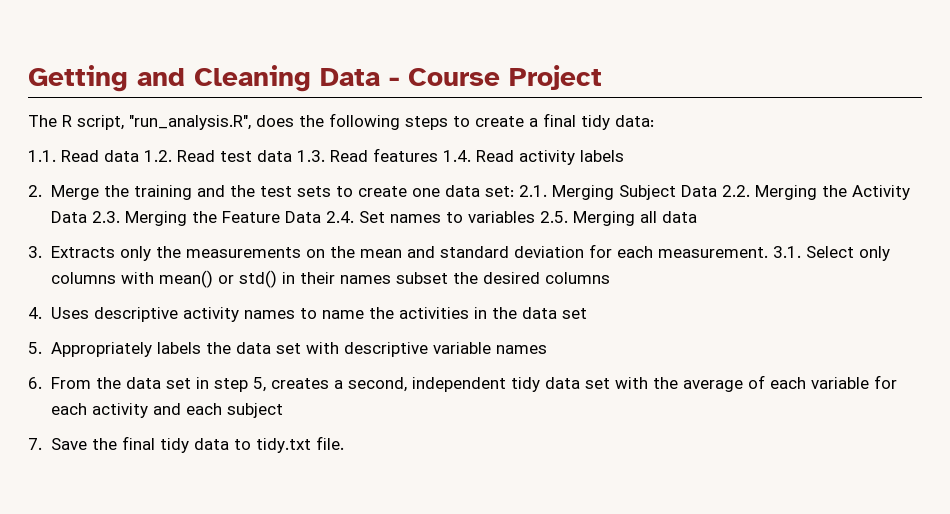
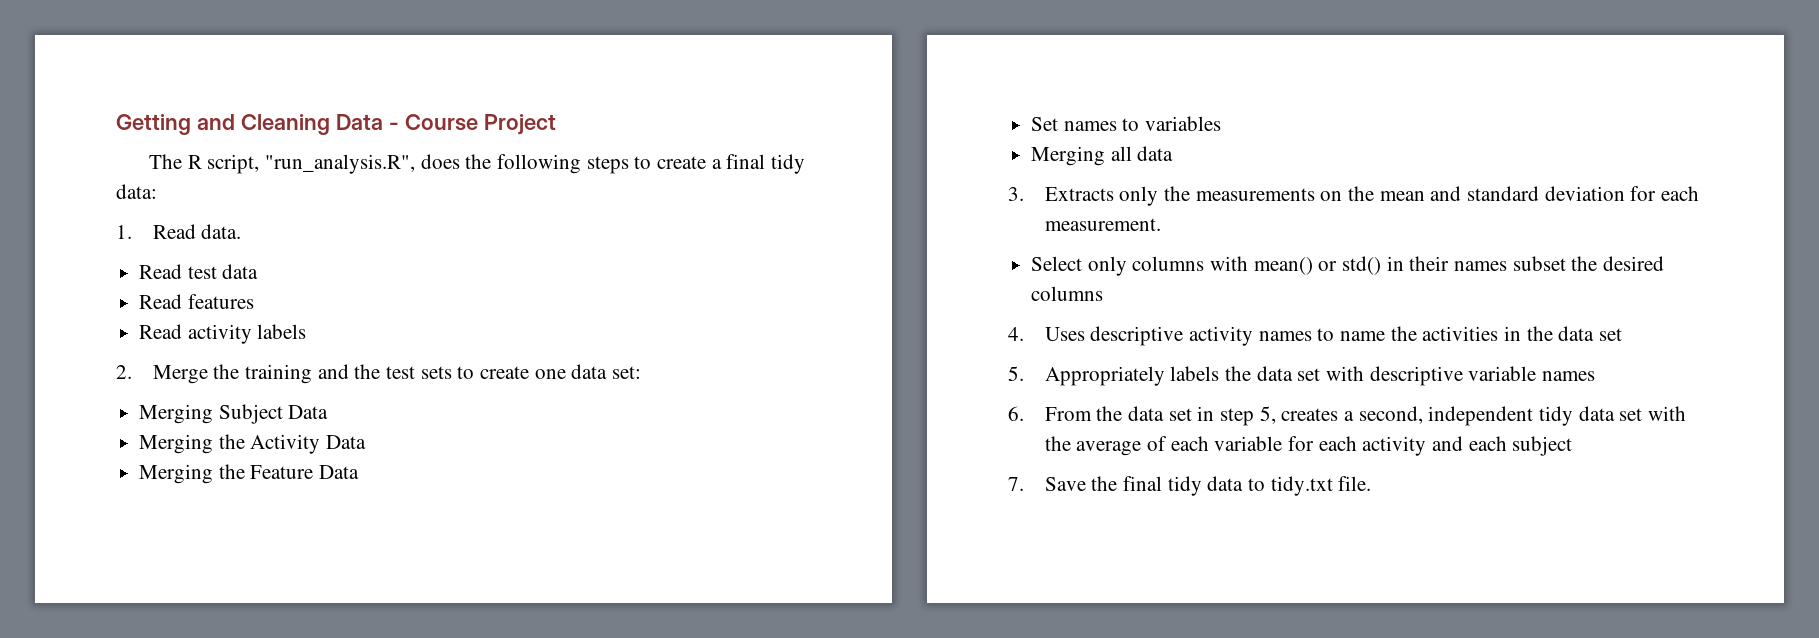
[28,150,172,162] 1.1. Read data 1.2. -> [116,224,242,239] 1. Read data. //
[297,150,325,162] 1.3. -> (259, 271) //
[443,150,471,162] 1.4. -> (254, 301) //
[518,185,547,197] 2.1. -> (642, 372) //
[721,185,750,197] 2.2. -> (329, 412) //
[91,211,120,223] 2.3. -> (367, 442) //
[325,211,354,223] 2.4. -> (360, 472) //
[539,211,568,223] 2.5. -> (1222, 123) //
[772,246,801,258] 3.1. -> (1161, 224) //

